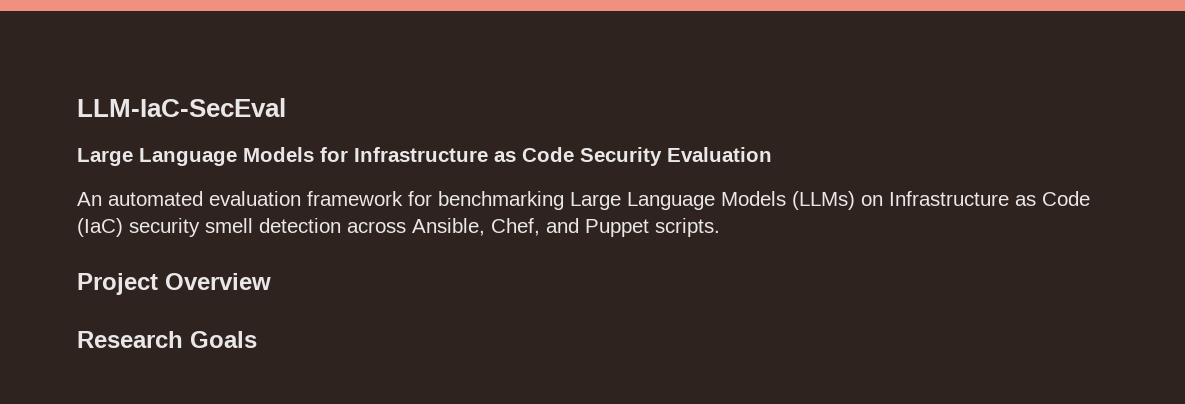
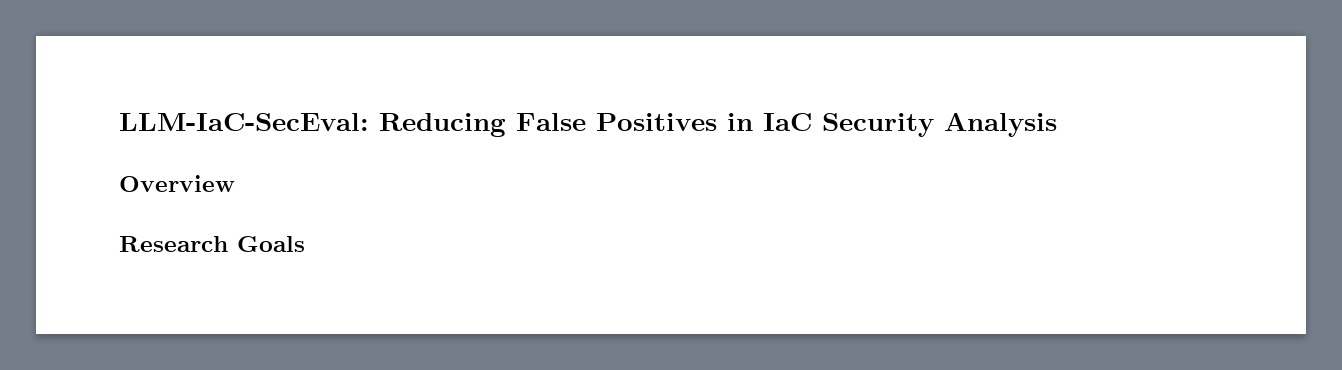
[77,98,286,117] [77,147,772,166] [77,191,1090,210] [77,218,720,237] [77,273,158,295] LLM-IaC-SecEval // Large Language Models for Infrastructure as Code Security Evaluation // An automated evaluation framework for benchmarking Large Language Models (LLMs) on Infrastructure as Code (IaC) security smell detection across Ansible, Chef, and Puppet scripts. // Project -> [119,112,1057,137] LLM-IaC-SecEval: Reducing False Positives in IaC Security Analysis //

